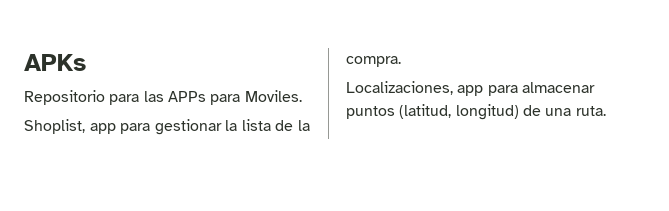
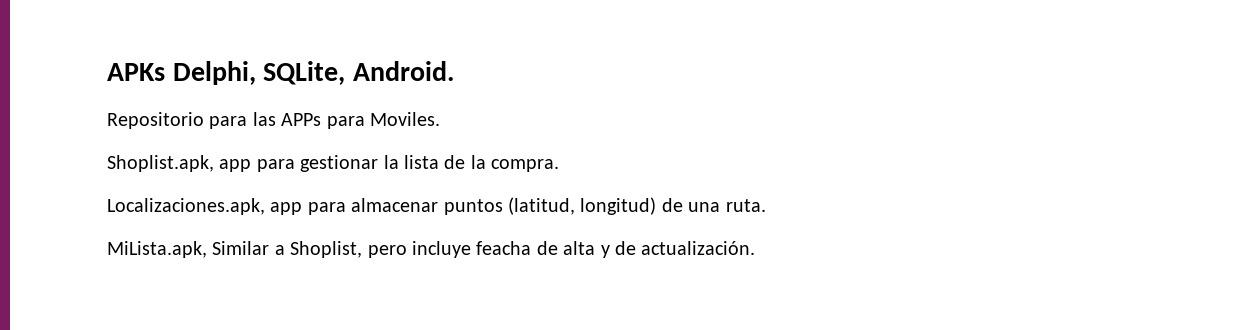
(86, 62) none -> [172,61,454,85] Delphi, SQLite, Android.
[24,119,85,134] Shoplist, -> [107,155,214,172] Shoplist.apk,
[346,81,453,95] Localizaciones, -> [107,198,265,215] Localizaciones.apk,
(606, 111) none -> [107,241,756,258] // MiLista.apk, Similar a Shoplist, pero incluye feacha de alta y de actualización.

